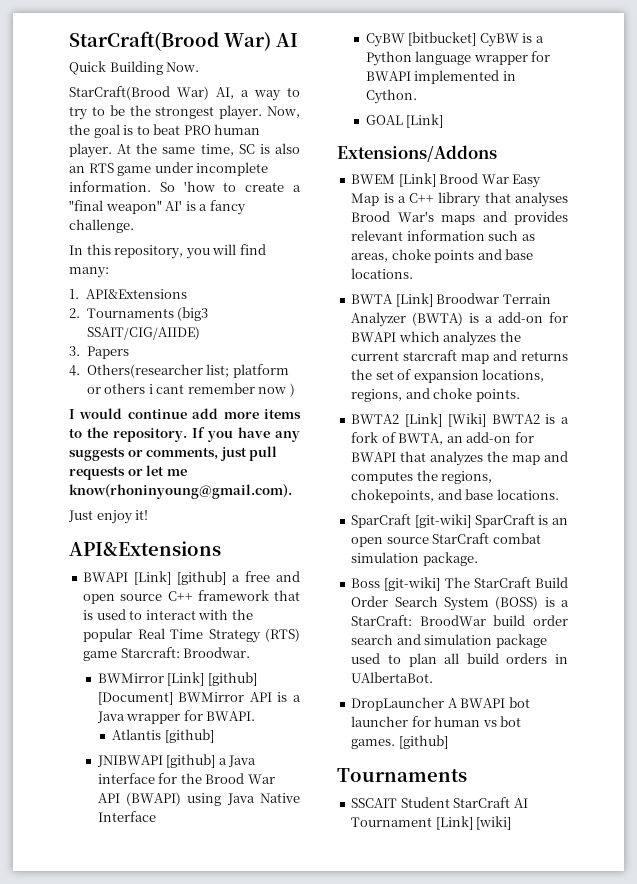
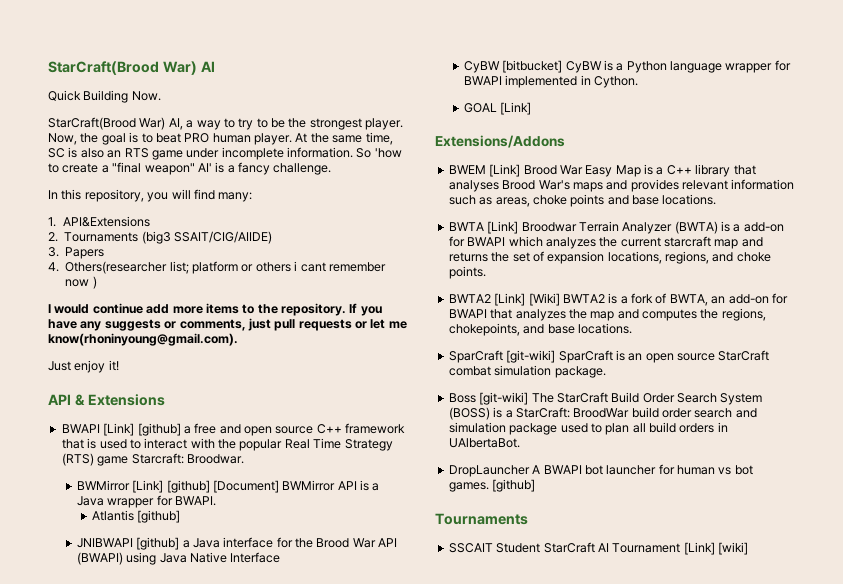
[69,541,221,556] API&Extensions -> [48,394,165,406] API & Extensions

